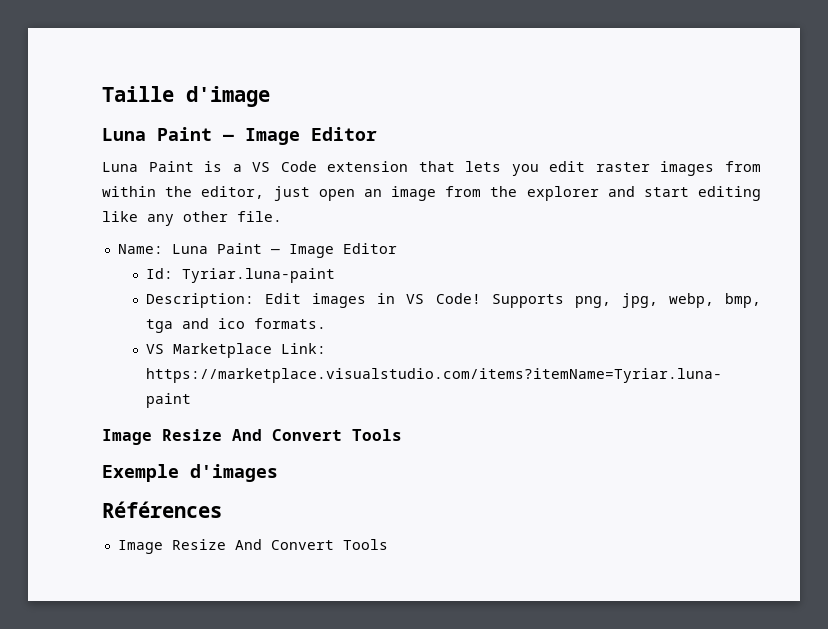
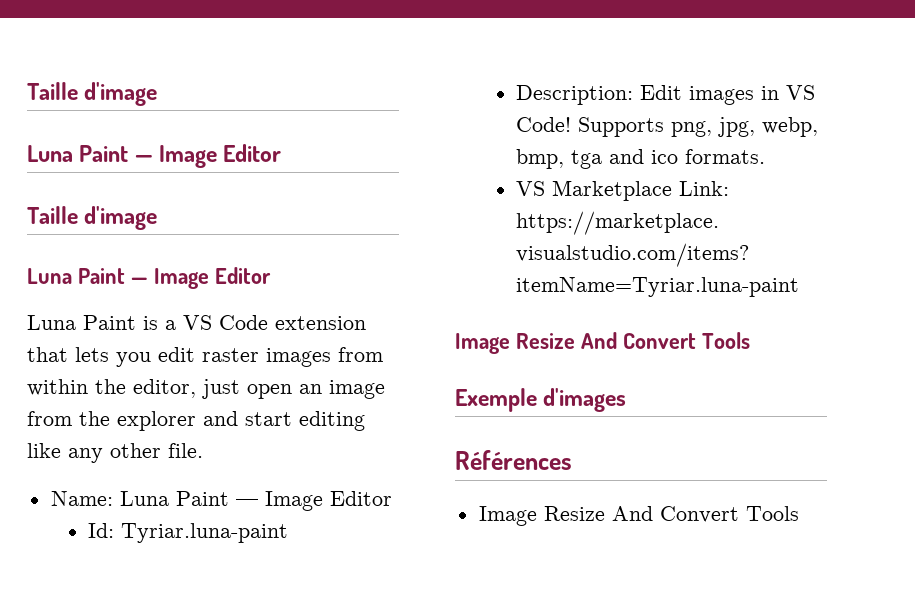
[102,86,270,107] [102,127,377,145] Taille d'image // Luna Paint — Image Editor -> [27,82,158,106] [27,144,282,168] [27,206,158,230] [27,267,271,289] Taille d'image // Luna Paint — Image Editor // Taille d'image // Luna Paint — Image Editor

